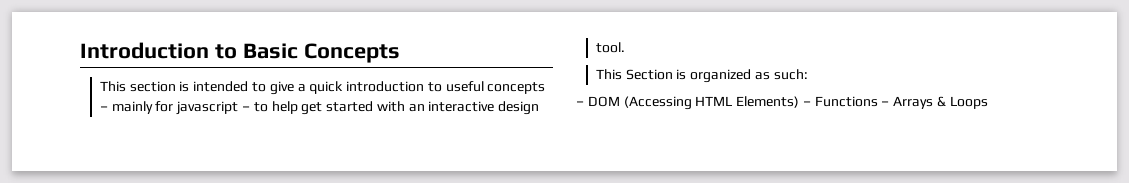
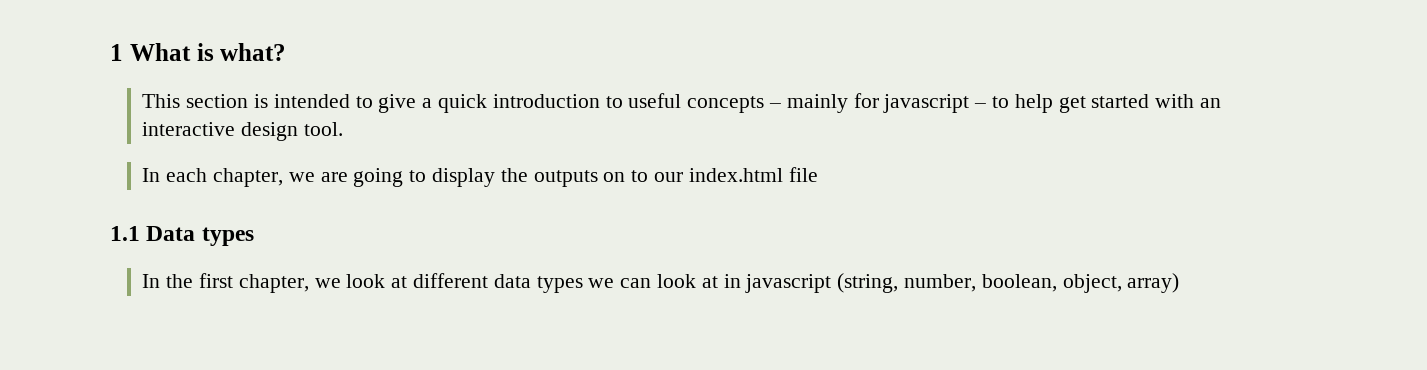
[80,42,400,63] Introduction to Basic Concepts -> [110,43,287,61] 1 What is what?
[595,69,808,83] [576,96,988,110] This Section is organized as such: // – DOM (Accessing HTML Elements) – Functions – Arrays & Loops -> [142,167,818,187] [110,226,254,246] [142,273,1180,293] In each chapter, we are going to display the outputs on to our index.html file // 1.1 Data types // In the first chapter, we look at different data types we can look at in javascript (string, number, boolean, object, array)

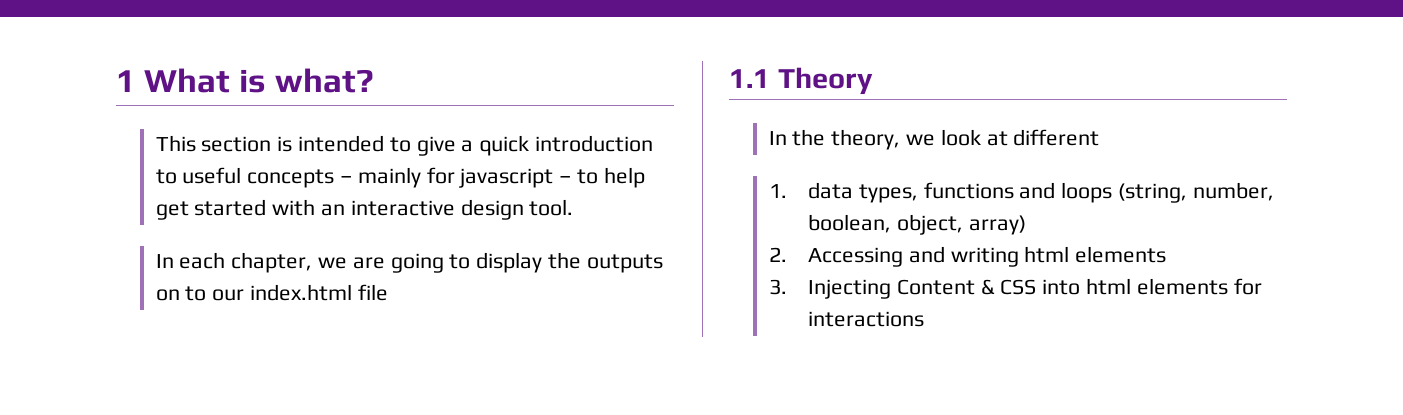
[146,226,254,246] Data types -> [777,67,873,95] Theory
[198,273,309,293] first chapter, -> [831,129,901,150] theory,
[493,274,832,293] data types we can look at in javascript -> [768,182,1113,203] // 1. data types, functions and loops
(1180, 283) none -> [768,246,1167,267] [768,278,1262,299] [808,311,925,327] // 2. Accessing and writing html elements // 3. Injecting Content & CSS into html elements for interactions

